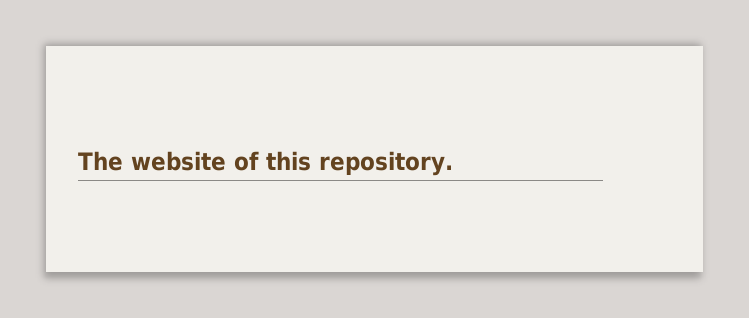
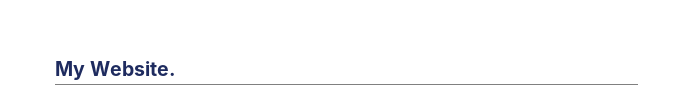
[78,151,453,176] The website of this repository. -> [55,61,177,80] My Website.

